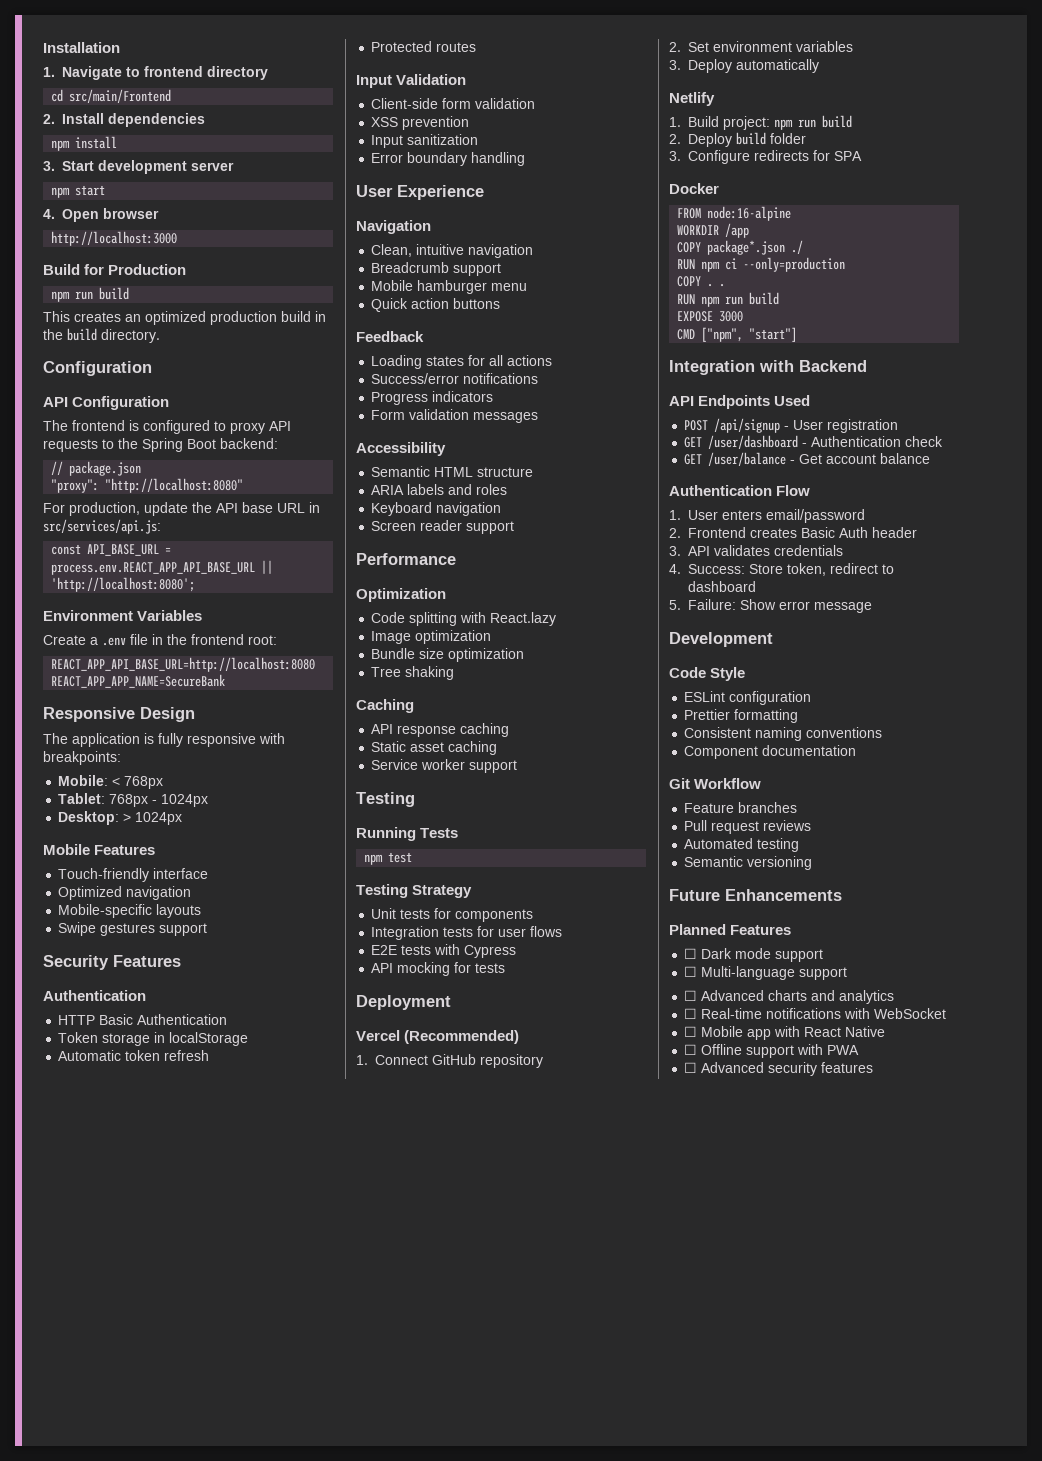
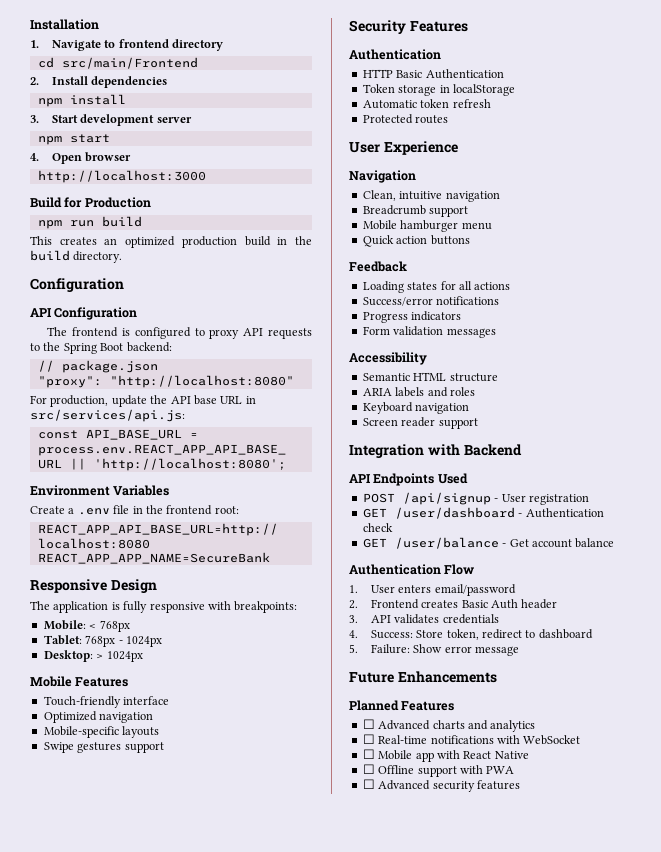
[356,74,467,88] [371,98,536,109] [371,116,470,130] [371,134,479,148] [371,152,526,166] // Input Validation // Client-side form validation // XSS prevention // Input sanitization // Error boundary handling -> (449, 119) none
[356,553,456,565] [356,588,446,602] [371,612,557,626] [371,630,492,644] [371,648,525,662] [371,666,455,680] [356,699,414,713] [371,723,510,737] [371,741,498,755] [371,759,518,773] [356,792,415,807] [356,827,459,841] [364,852,413,865] [356,884,473,898] [371,908,534,922] [371,926,563,940] [371,944,517,958] [371,962,506,976] [356,995,451,1010] [356,1030,520,1044] [356,1054,543,1068] [669,41,853,52] [669,59,819,73] [669,92,715,106] [669,115,852,130] [669,132,806,147] [669,150,862,164] [669,183,719,194] [677,206,792,221] [677,223,750,238] [677,240,804,255] [677,257,846,272] [677,276,726,287] [677,292,780,307] [677,311,744,322] [677,327,798,342] // Performance // Optimization // Code splitting with React.lazy // Image optimization // Bundle size optimization // Tree shaking // Caching // API response caching // Static asset caching // Service worker support // Testing // Running Tests // npm test // Testing Strategy // Unit tests for components // Integration tests for user flows // E2E tests with Cypress // API mocking for tests // Deployment // Vercel (Recommended) // 1. Connect GitHub repository // 2. Set environment variables // 3. Deploy automatically // Netlify // 1. Build project: npm run build // 2. Deploy build folder // 3. Configure redirects for SPA // Docker // FROM node:16-alpine // WORKDIR /app // COPY package*.json ./ // RUN npm ci --only=production // COPY . . // RUN npm run build // EXPOSE 3000 // CMD ["npm", "start"] -> (478, 423) none
[669,632,773,647] [669,667,746,681] [684,691,812,705] [684,709,799,723] [684,727,883,741] [684,745,857,759] [669,778,762,789] [684,802,798,813] [684,820,812,834] [684,838,800,852] [684,856,813,870] [669,889,842,901] [669,924,792,935] [684,948,824,962] [684,966,848,980] Development // Code Style // ESLint configuration // Prettier formatting // Consistent naming conventions // Component documentation // Git Workflow // Feature branches // Pull request reviews // Automated testing // Semantic versioning // Future Enhancements // Planned Features // ☐ Dark mode support // ☐ Multi-language support -> [349,671,497,683] [349,700,455,711] Future Enhancements // Planned Features

